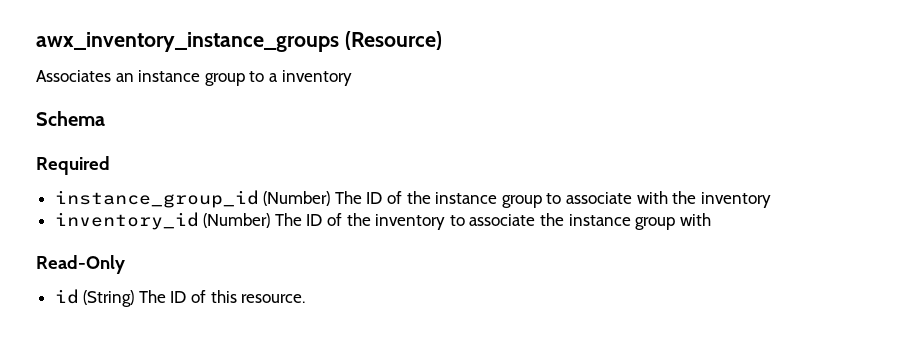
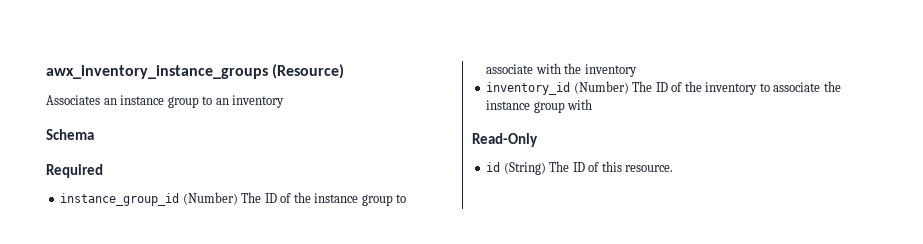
[268,73,278,82] a -> [215,98,229,105] an

